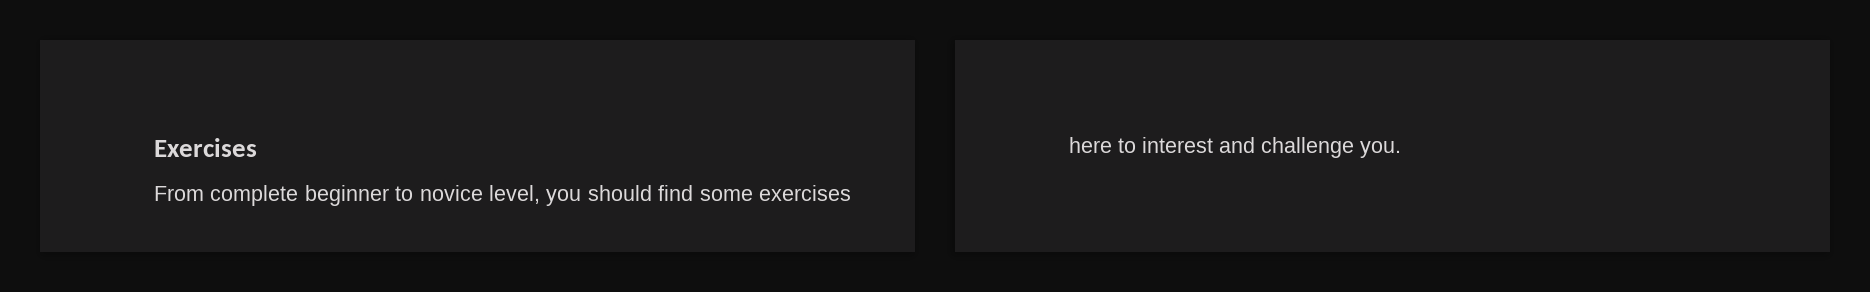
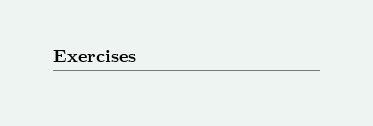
[154,185,851,206] [1069,137,1401,158] // From complete beginner to novice level, you should find some exercises here to interest and challenge you. -> (136, 56) none

